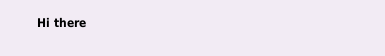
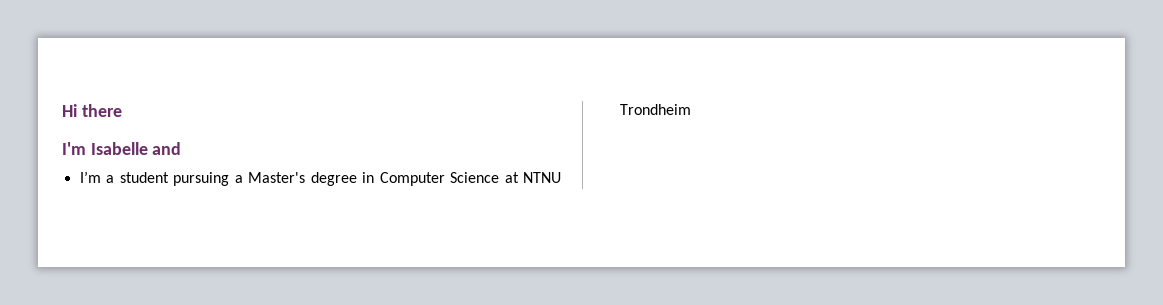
(86, 22) none -> [62,142,182,155] [79,171,561,186] [619,104,691,115] // I'm Isabelle and // I’m a student pursuing a Master's degree in Computer Science at NTNU Trondheim

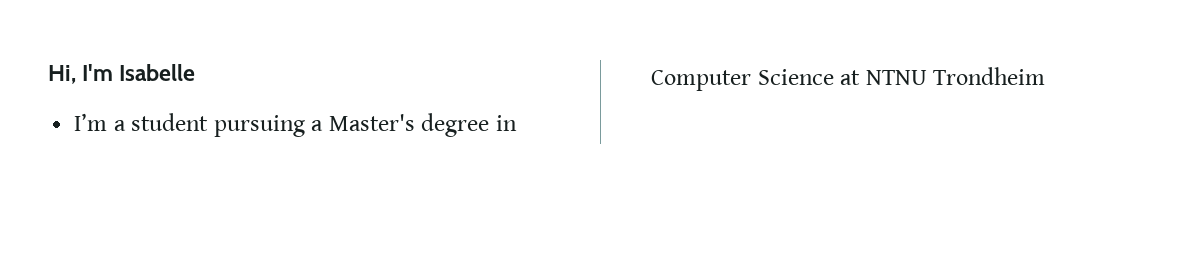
[62,104,122,117] Hi there // -> [48,65,76,84] Hi,
[152,142,182,155] and -> (196, 72) none

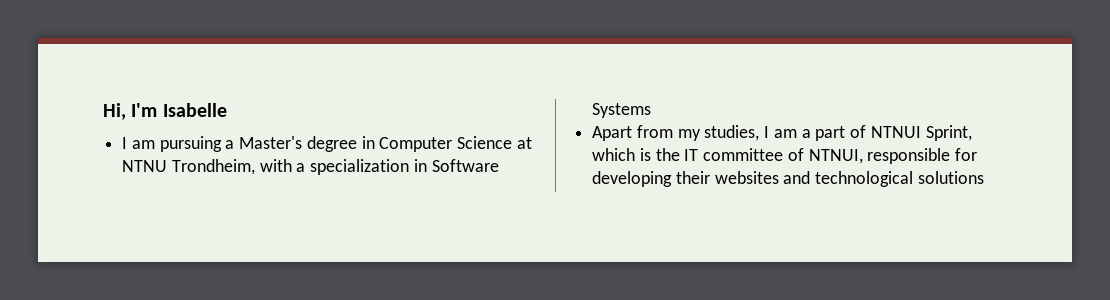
[74,113,209,131] I’m a student -> [122,137,155,149] I am
[933,67,1046,85] Trondheim -> [171,159,499,175] [592,103,652,118] [592,125,972,141] [592,148,978,164] [592,171,984,187] Trondheim, with a specialization in Software Systems // Apart from my studies, I am a part of NTNUI Sprint, which is the IT committee of NTNUI, responsible for developing their websites and technological solutions

